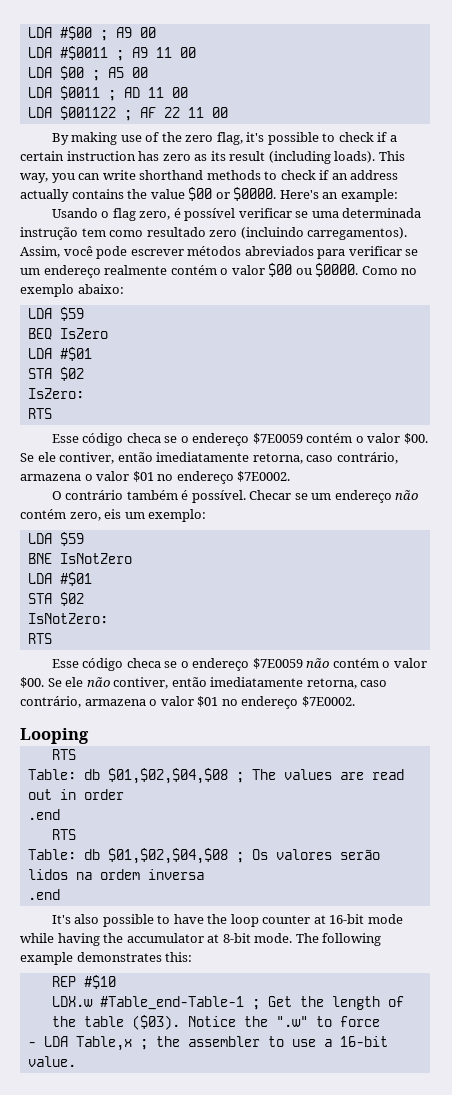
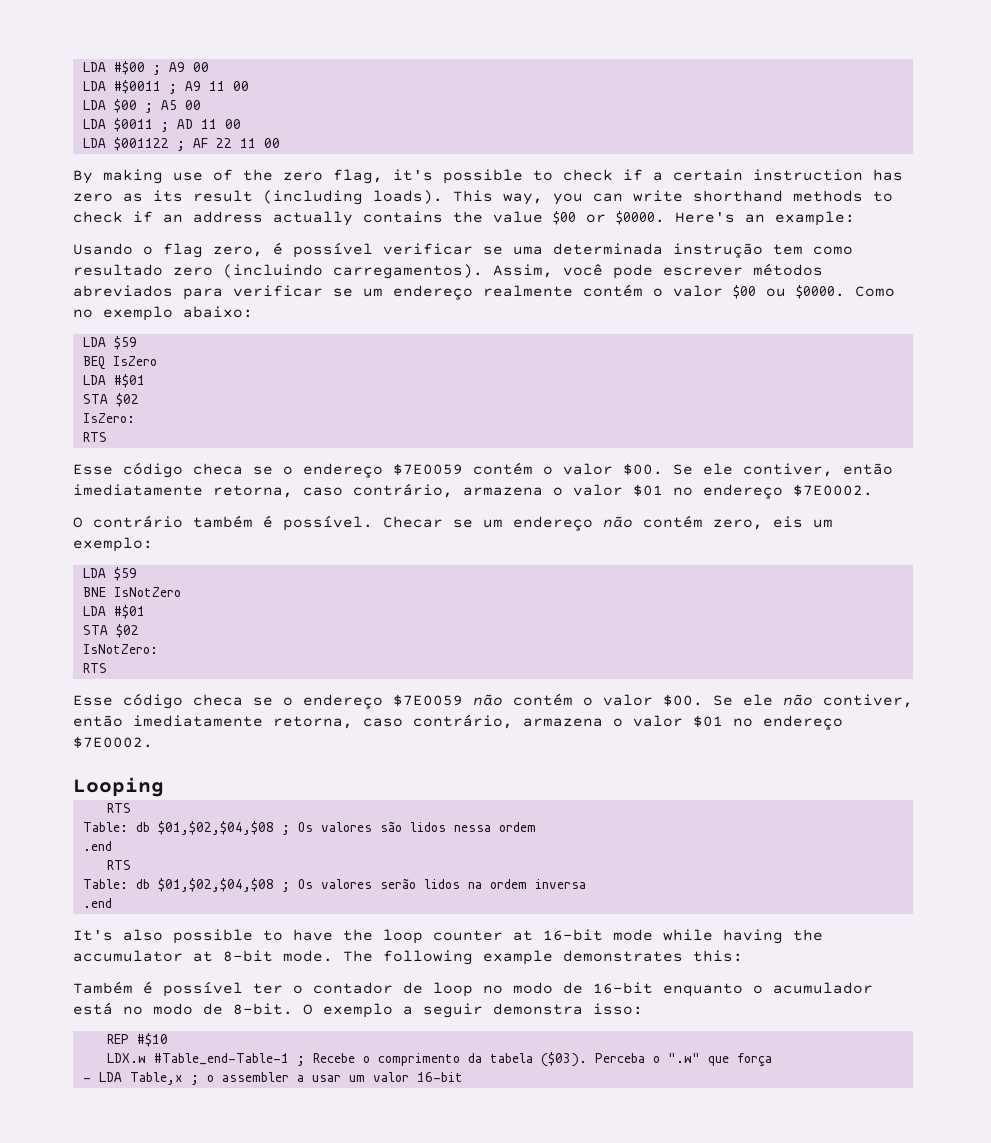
[251,769,404,780] [27,789,124,800] The values are read out in order -> [297,821,536,832] Os valores são lidos nessa ordem
(193, 957) none -> [73,981,873,997] [73,1002,643,1018] // Também é possível ter o contador de loop no modo de 16-bit enquanto o acumulador está no modo de 8-bit. O exemplo a seguir demonstra isso:
[267,996,404,1010] [51,1015,380,1030] [27,1036,388,1051] [27,1056,76,1067] Get the length of the table ($03). Notice the ".w" to force // - LDA Table,x ; the assembler to use a 16-bit value. -> [312,1052,772,1067] [82,1072,463,1085] Recebe o comprimento da tabela ($03). Perceba o ".w" que força // - LDA Table,x ; o assembler a usar um valor 16-bit

